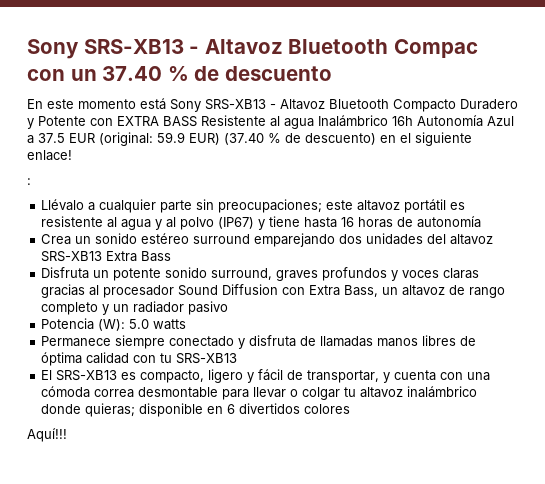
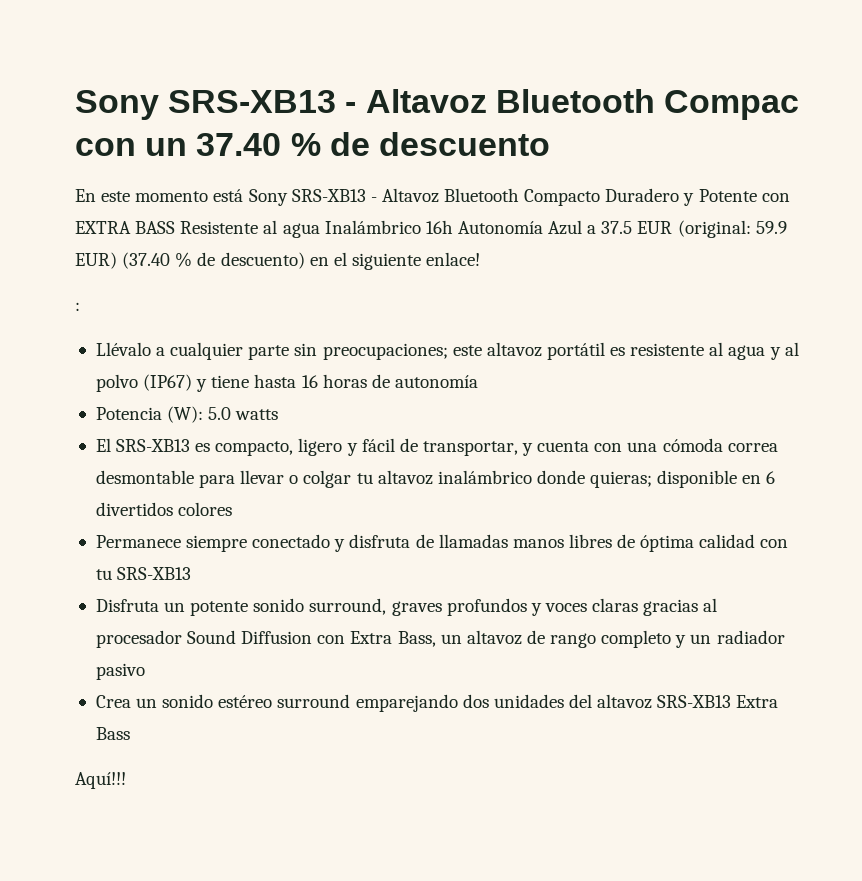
[41,233,494,247] [41,251,172,262] [41,267,480,281] [41,284,506,298] [41,301,229,315] [41,318,187,331] [41,335,477,349] [41,352,238,366] Crea un sonido estéreo surround emparejando dos unidades del altavoz SRS-XB13 Extra Bass // Disfruta un potente sonido surround, graves profundos y voces claras gracias al procesador Sound Diffusion con Extra Bass, un altavoz de rango completo y un radiador pasivo // Potencia (W): 5.0 watts // Permanece siempre conectado y disfruta de llamadas manos libres de óptima calidad con tu SRS-XB13 -> [95,406,279,423] Potencia (W): 5.0 watts
(351, 409) none -> [95,534,789,552] [95,567,192,580] [95,598,718,616] [95,630,785,648] [95,663,145,680] [95,694,779,712] [95,727,130,740] // Permanece siempre conectado y disfruta de llamadas manos libres de óptima calidad con tu SRS-XB13 // Disfruta un potente sonido surround, graves profundos y voces claras gracias al procesador Sound Diffusion con Extra Bass, un altavoz de rango completo y un radiador pasivo // Crea un sonido estéreo surround emparejando dos unidades del altavoz SRS-XB13 Extra Bass

